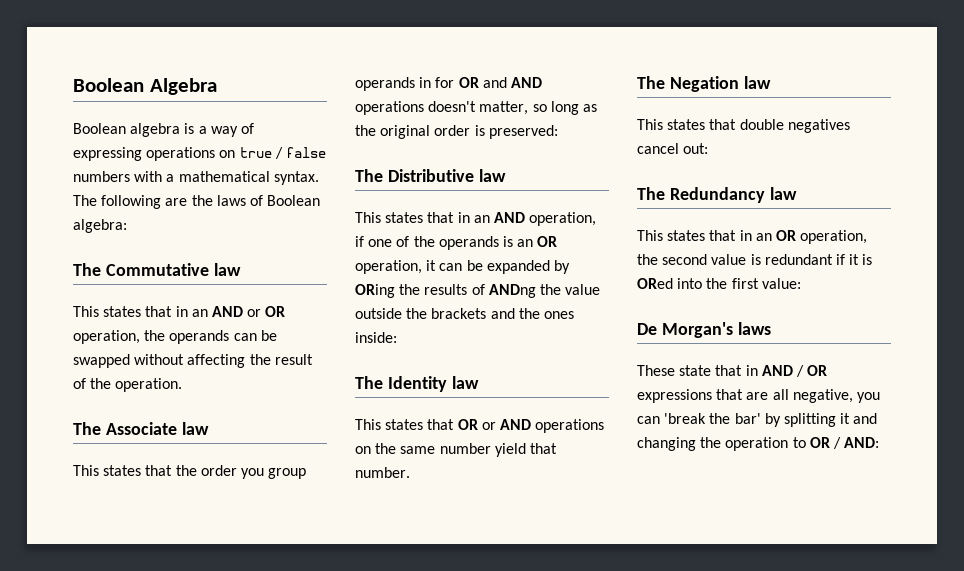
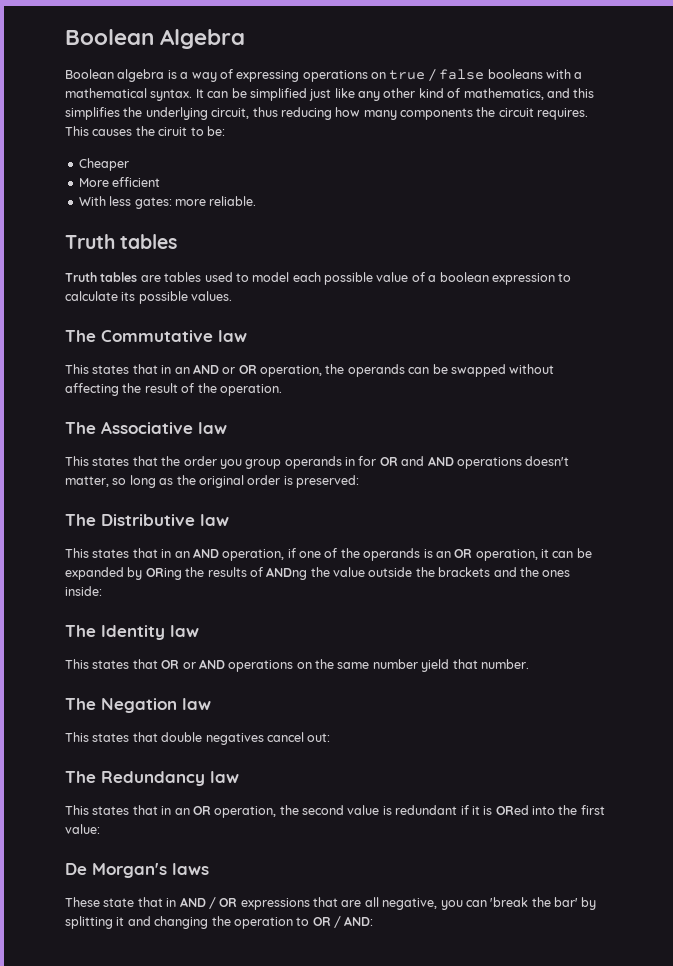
[73,171,130,182] numbers -> [487,69,543,79] booleans
[73,195,321,209] [73,219,127,233] The following are the laws of Boolean algebra: -> [195,88,595,101] [65,107,589,120] [65,126,225,136] [78,158,129,171] [78,177,161,187] [78,196,257,209] [65,234,178,249] [65,272,572,285] [65,291,233,304] It can be simplified just like any other kind of mathematics, and this simplifies the underlying circuit, thus reducing how many components the circuit requires. This causes the ciruit to be: // Cheaper // More efficient // With less gates: more reliable. // Truth tables // Truth tables are tables used to model each possible value of a boolean expression to calculate its possible values.
[105,422,177,435] Associate -> [101,421,193,434] Associative

